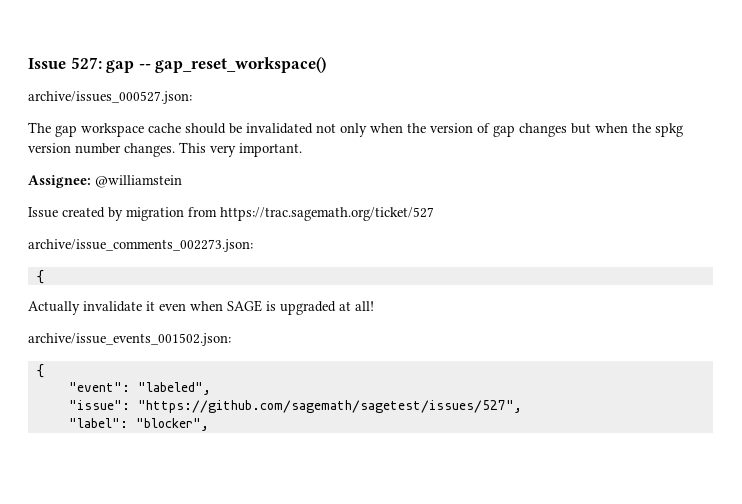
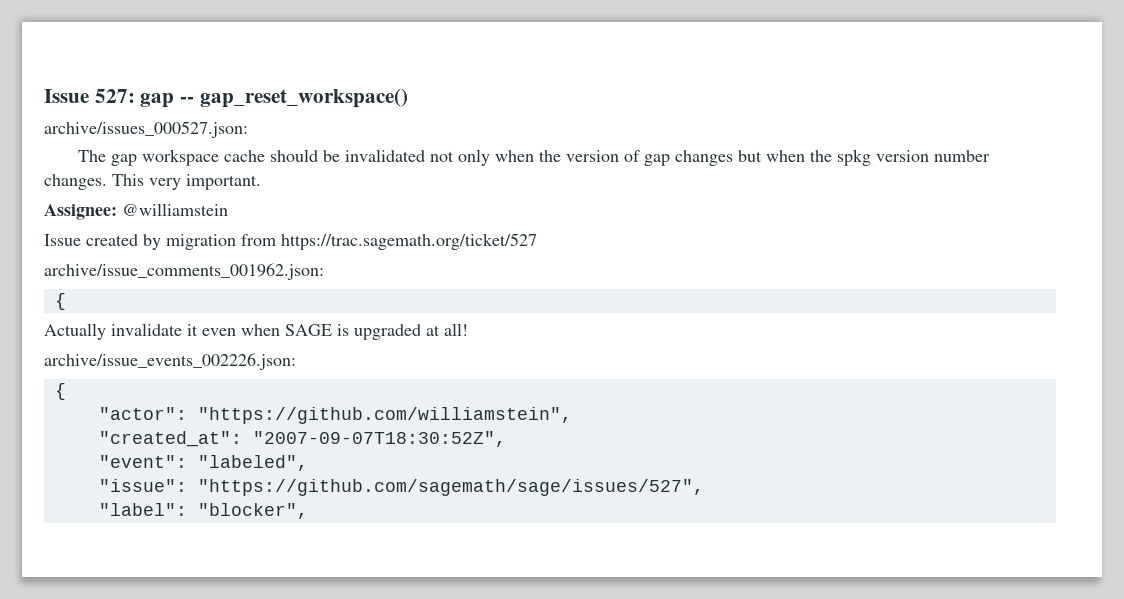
[28,239,253,252] archive/issue_comments_002273.json: -> [44,263,324,280] archive/issue_comments_001962.json:
[28,333,231,346] [36,364,44,378] archive/issue_events_001502.json: // { -> [44,353,296,370] [54,383,66,400] [98,407,572,424] [98,431,506,447] archive/issue_events_002226.json: // { // "actor": "https://github.com/williamstein", // "created_at": "2007-09-07T18:30:52Z",
[137,400,522,413] "https://github.com/sagemath/sagetest/issues/527", -> [197,479,704,496] "https://github.com/sagemath/sage/issues/527",

